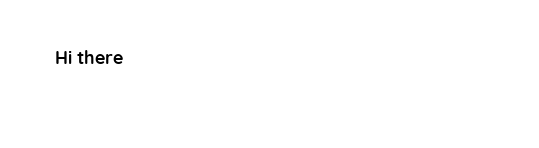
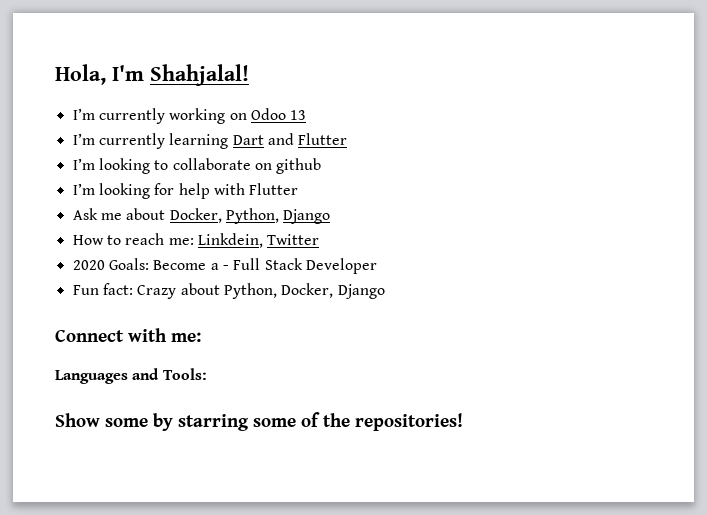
[55,50,123,64] Hi there -> [55,64,249,86] [72,108,307,124] [72,133,348,149] [72,158,322,174] [72,183,299,199] [72,208,331,224] [72,233,320,248] [72,258,377,274] [72,283,385,299] [55,328,201,342] [55,368,207,384] [55,412,463,431] Hola, I'm Shahjalal! // I’m currently working on Odoo 13 // I’m currently learning Dart and Flutter // I’m looking to collaborate on github // I’m looking for help with Flutter // Ask me about Docker, Python, Django // How to reach me: Linkdein, Twitter // 2020 Goals: Become a - Full Stack Developer // Fun fact: Crazy about Python, Docker, Django // Connect with me: // Languages and Tools: // Show some by starring some of the repositories!

